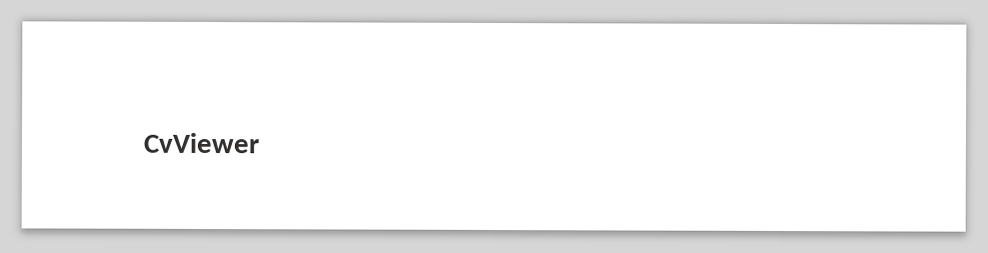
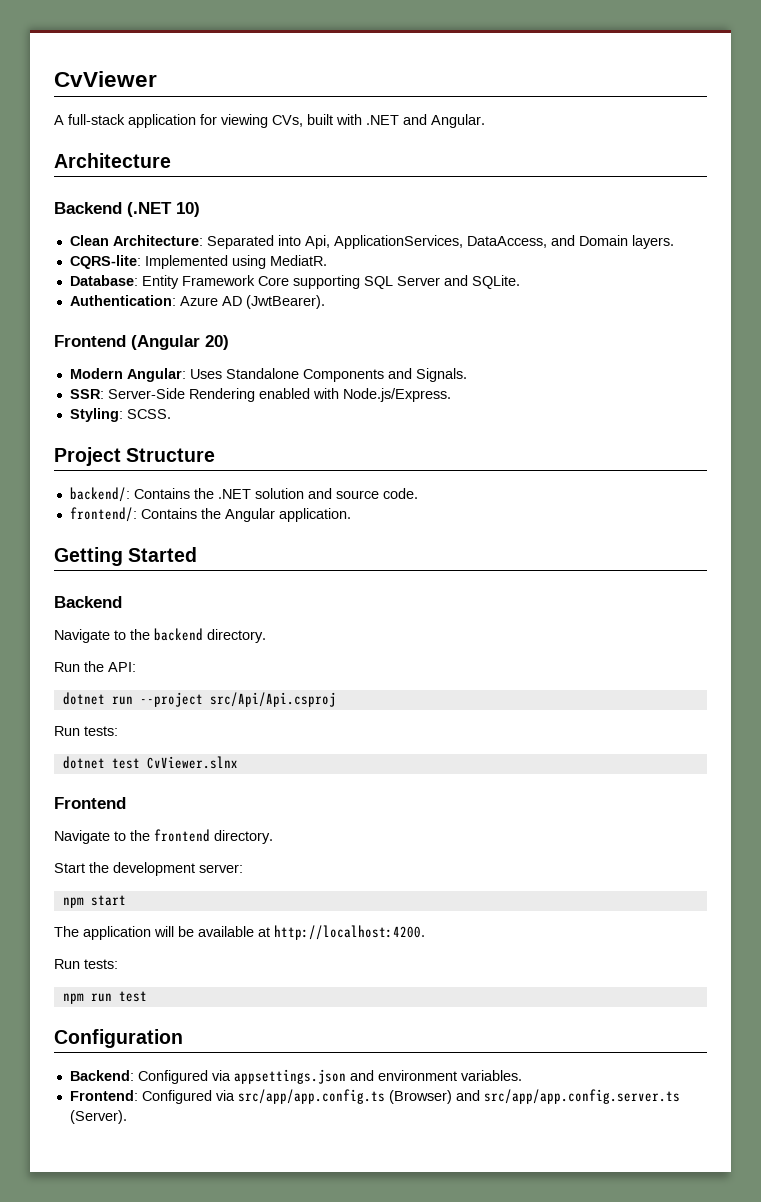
(259, 143) none -> [54,114,485,128] [54,153,171,168] [54,202,200,217] [69,235,674,249] [69,255,327,269] [69,275,520,289] [69,295,325,309] [54,335,229,350] [69,368,467,382] [69,388,451,402] [69,408,171,422] [54,447,216,466] [69,487,418,502] [69,507,351,522] [54,547,198,566] [54,596,122,608] [54,628,266,643] [54,661,136,672] [62,692,336,707] [54,726,118,736] [62,756,238,769] [54,797,126,809] [54,829,273,844] [54,862,243,876] [62,895,126,908] [54,925,425,940] [54,959,118,969] [62,991,147,1004] [54,1029,183,1048] [69,1069,522,1084] [69,1089,680,1104] [69,1110,127,1124] // A full-stack application for viewing CVs, built with .NET and Angular. // Architecture // Backend (.NET 10) // Clean Architecture: Separated into Api, ApplicationServices, DataAccess, and Domain layers. // CQRS-lite: Implemented using MediatR. // Database: Entity Framework Core supporting SQL Server and SQLite. // Authentication: Azure AD (JwtBearer). // Frontend (Angular 20) // Modern Angular: Uses Standalone Components and Signals. // SSR: Server-Side Rendering enabled with Node.js/Express. // Styling: SCSS. // Project Structure // backend/: Contains the .NET solution and source code. // frontend/: Contains the Angular application. // Getting Started // Backend // Navigate to the backend directory. // Run the API: // dotnet run --project src/Api/Api.csproj // Run tests: // dotnet test CvViewer.slnx // Frontend // Navigate to the frontend directory. // Start the development server: // npm start // The application will be available at http://localhost:4200. // Run tests: // npm run test // Configuration // Backend: Configured via appsettings.json and environment variables. // Frontend: Configured via src/app/app.config.ts (Browser) and src/app/app.config.server.ts (Server).

